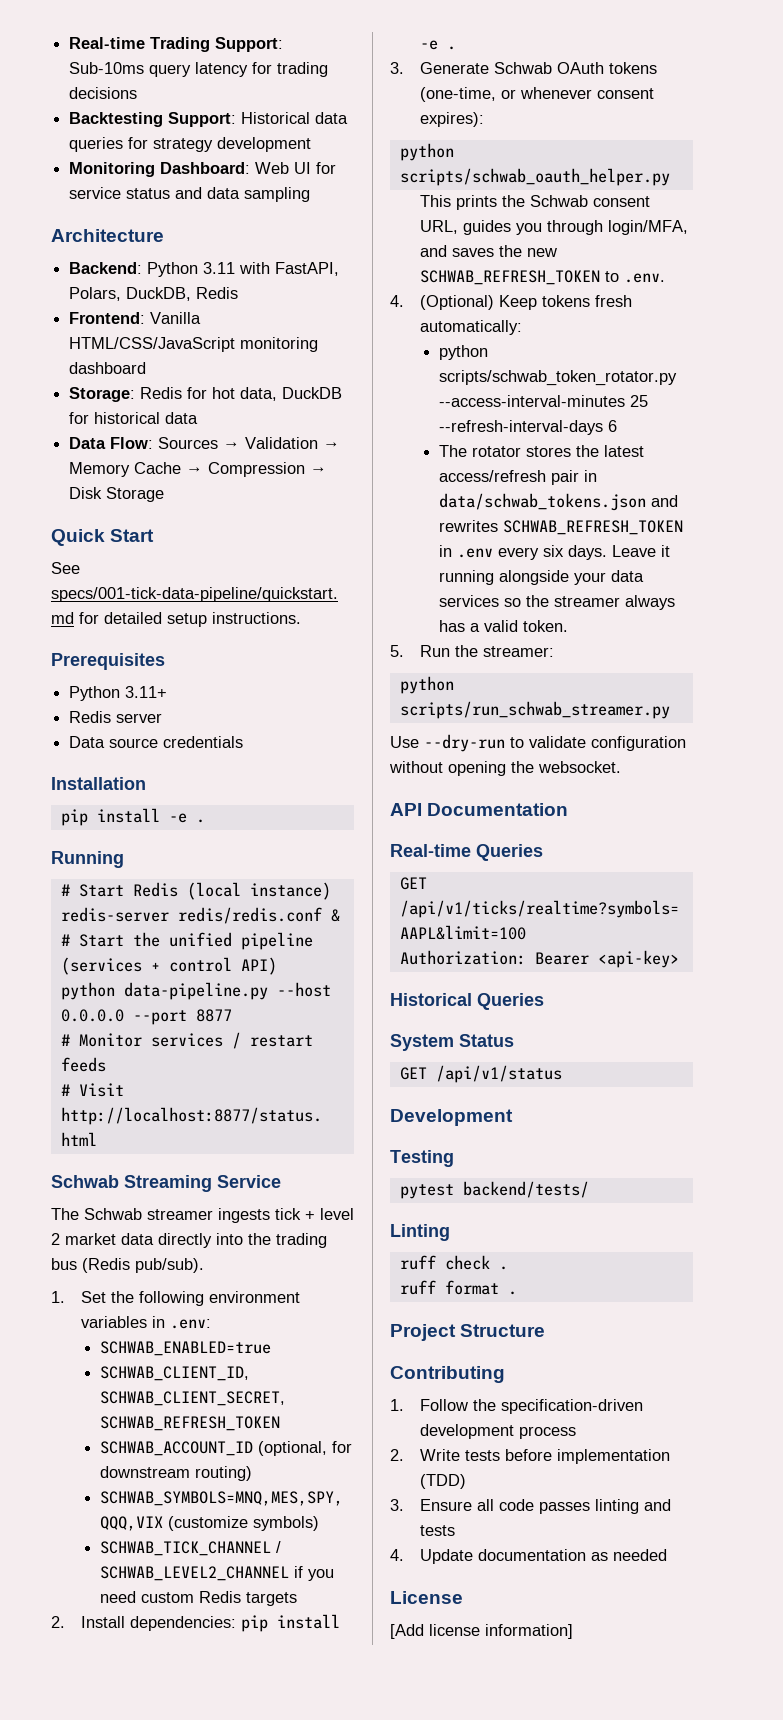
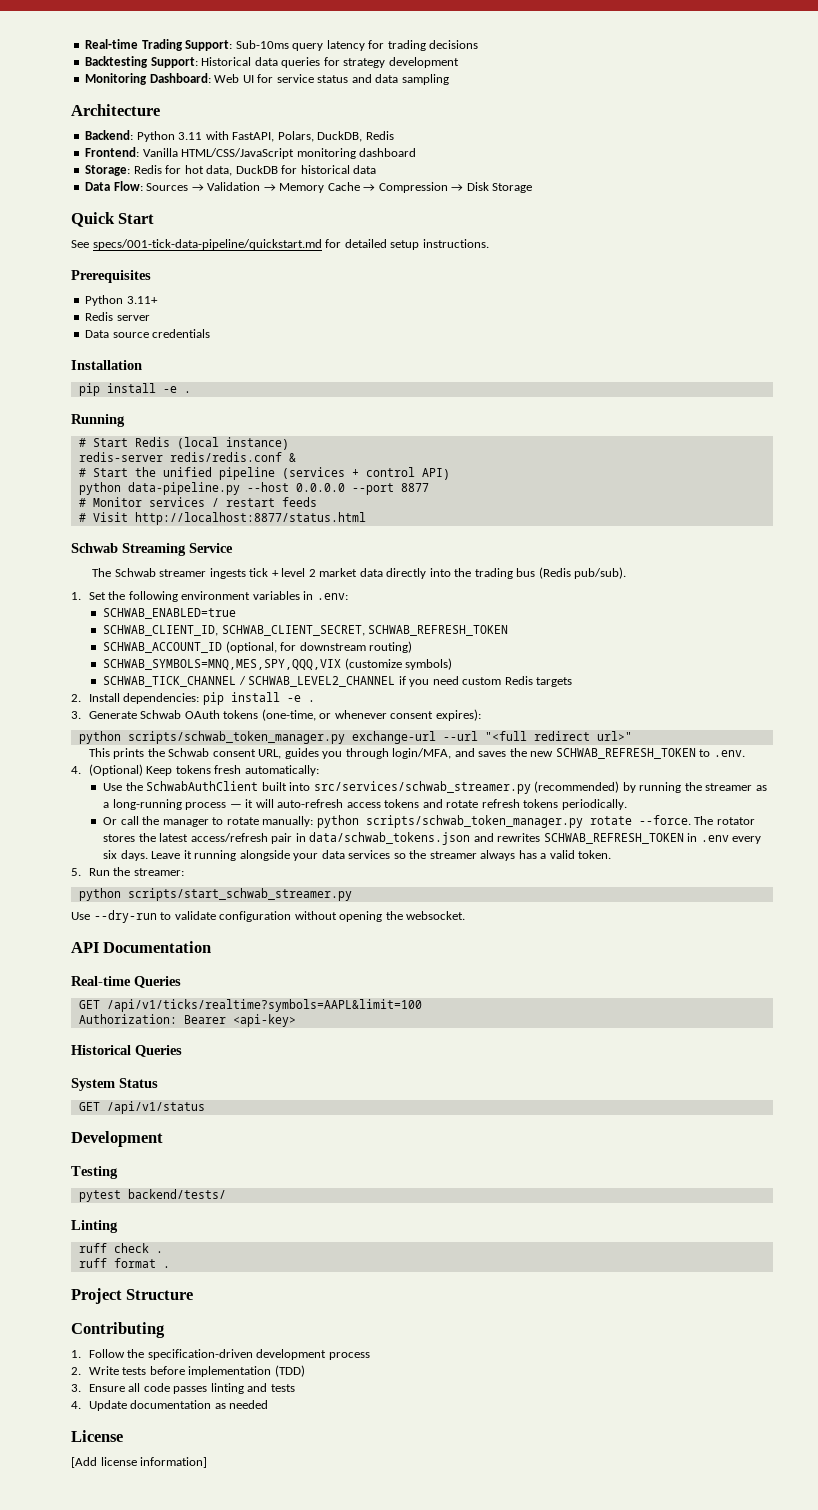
[399,168,670,186] scripts/schwab_oauth_helper.py -> [127,731,632,744] scripts/schwab_token_manager.py exchange-url --url "<full redirect url>"
[438,345,488,360] [438,370,677,386] [438,395,648,407] [438,420,617,435] python scripts/schwab_token_rotator.py --access-interval-minutes 25 --refresh-interval-days 6 // -> [103,781,767,794] [103,799,627,810] [103,815,691,828] Use the SchwabAuthClient built into src/services/schwab_streamer.py (recommended) by running the streamer as a long-running process — it will auto-refresh access tokens and rotate refresh tokens periodically. // Or call the manager to rotate manually: python scripts/schwab_token_manager.py rotate --force.
[399,701,670,719] scripts/run_schwab_streamer.py -> [127,888,352,901] scripts/start_schwab_streamer.py

